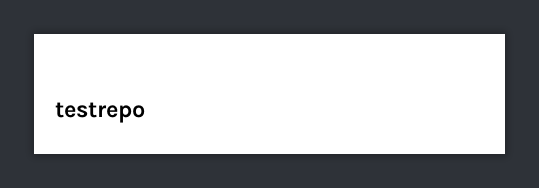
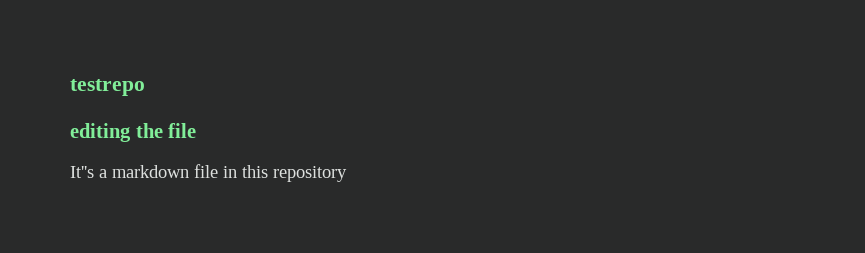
(145, 112) none -> [70,123,197,142] [70,164,347,182] // editing the file // It''s a markdown file in this repository

